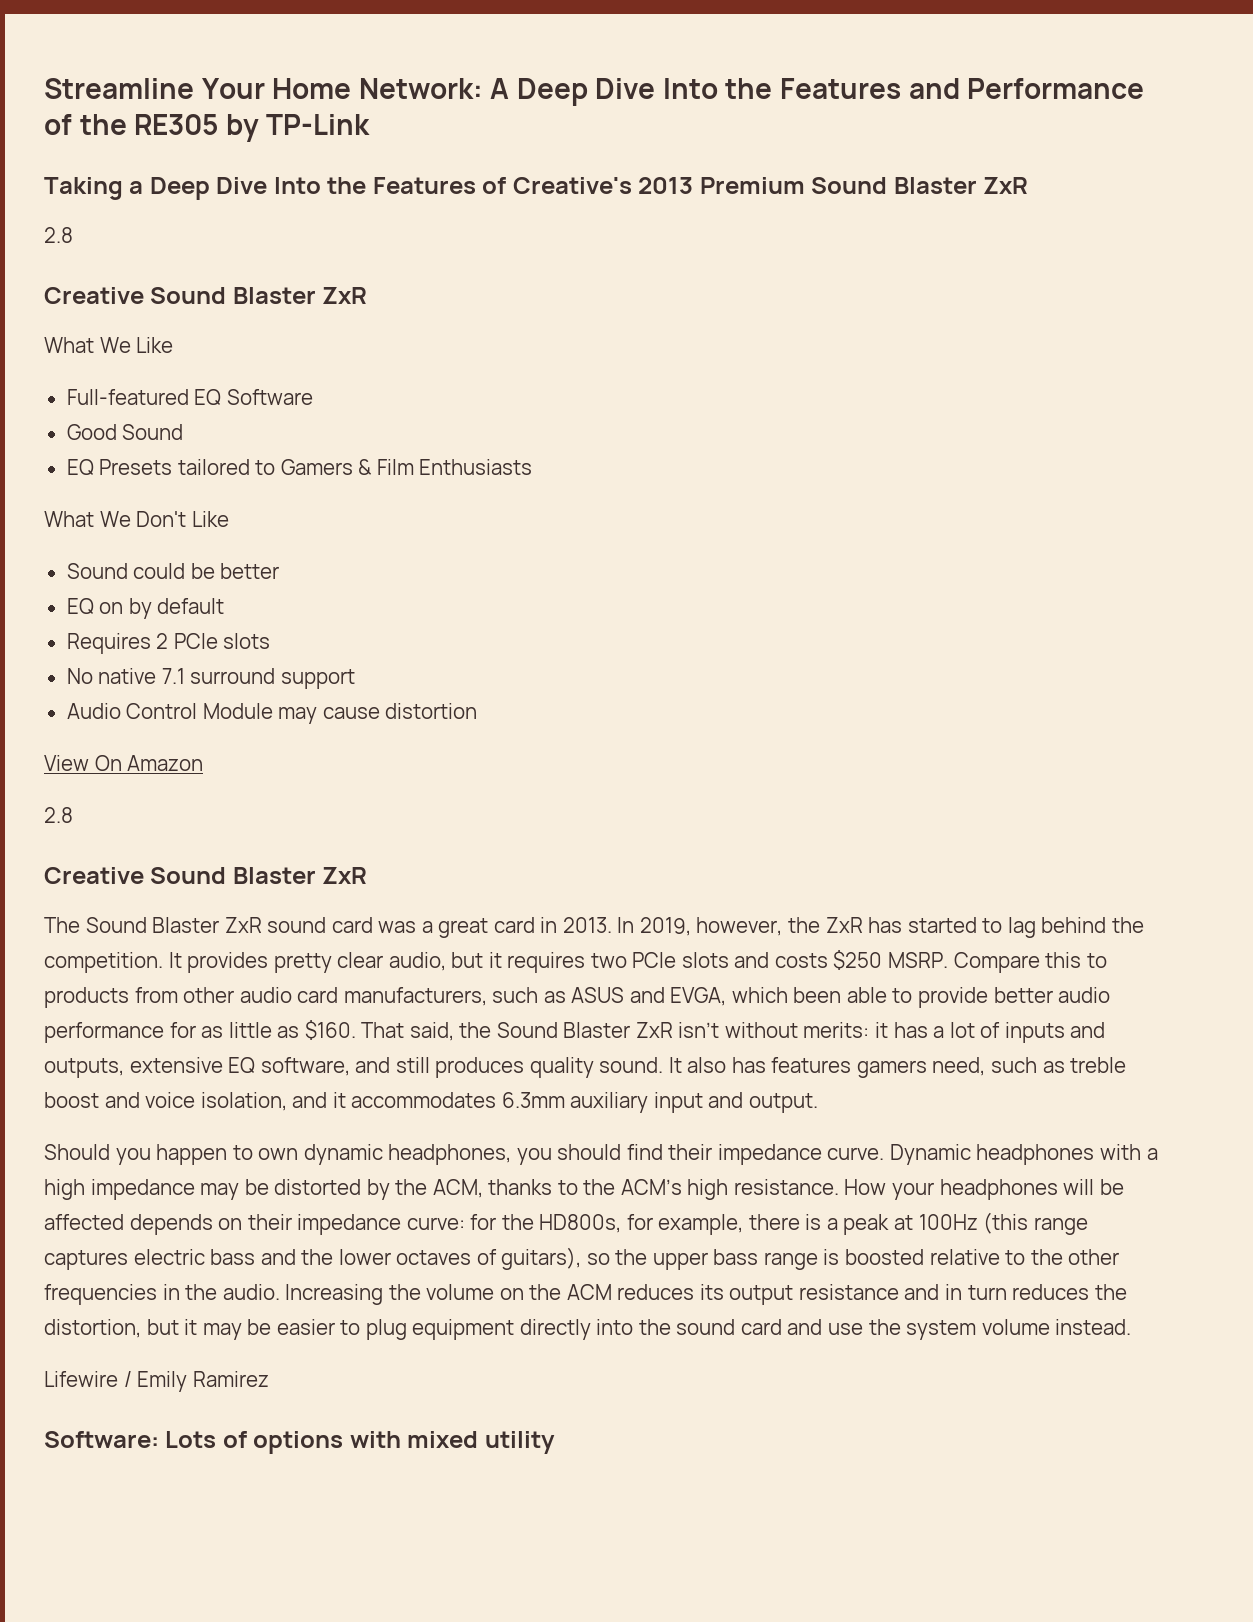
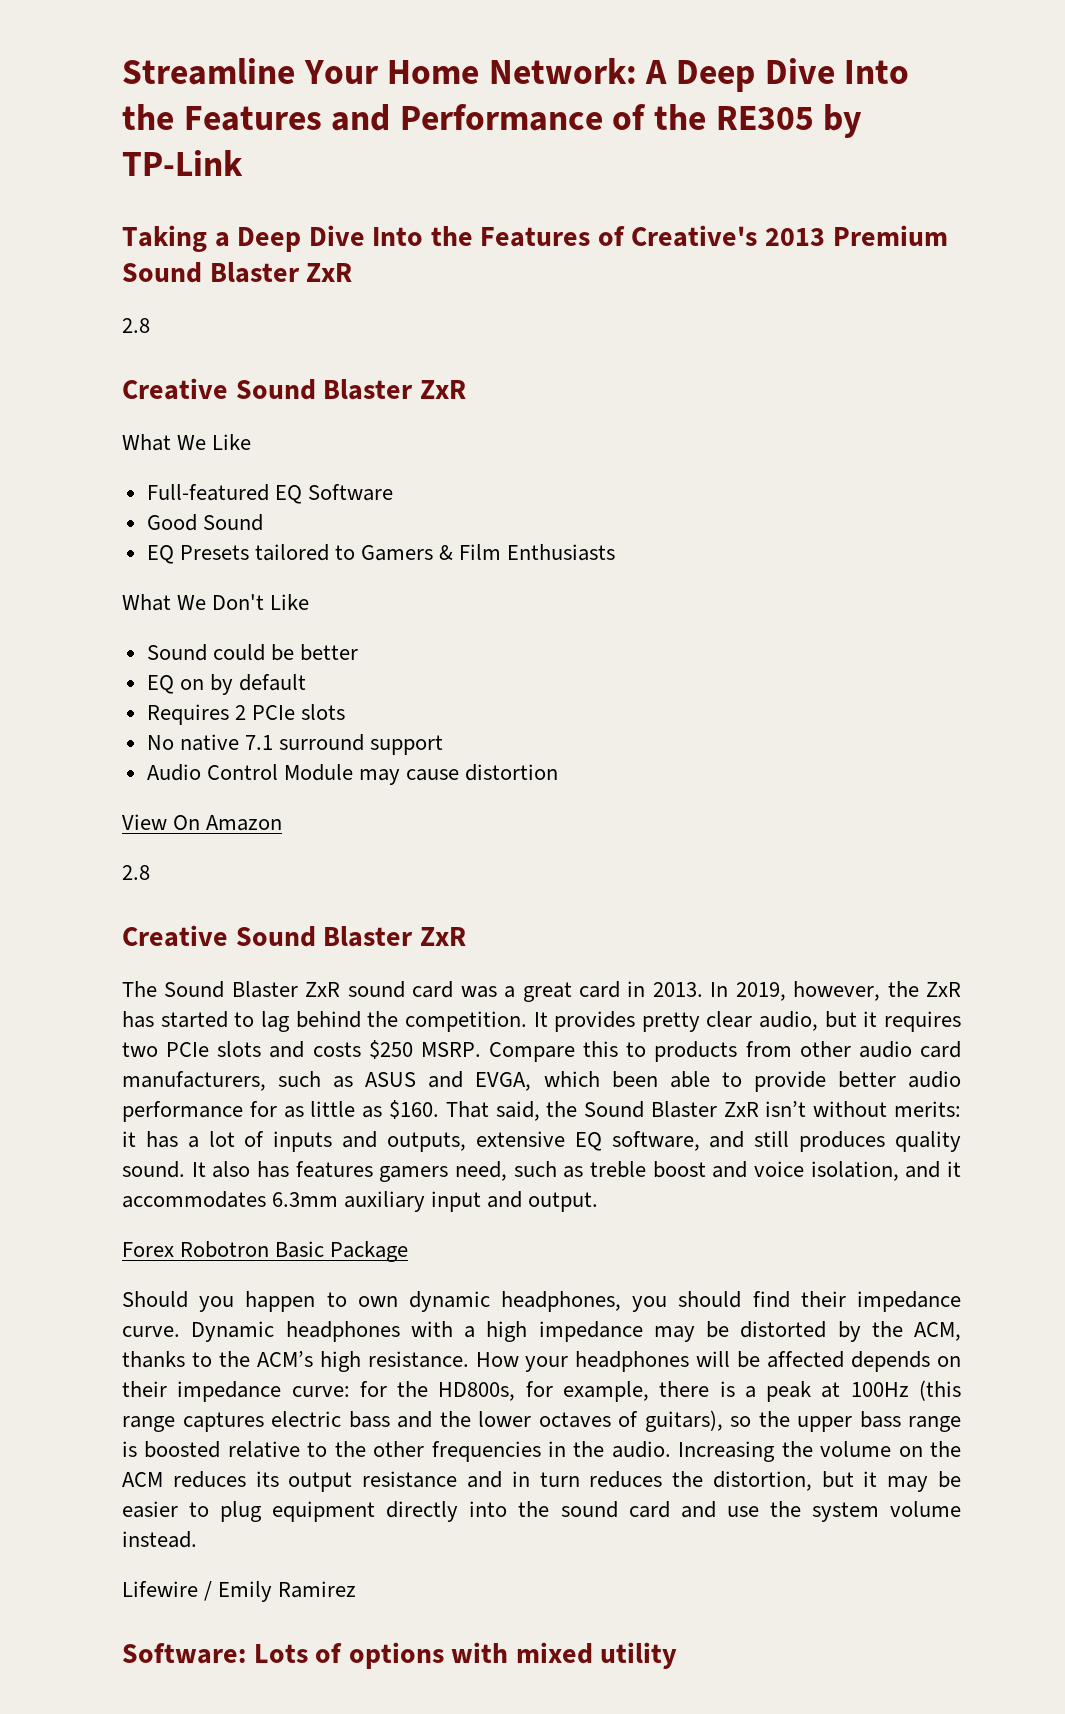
(818, 1103) none -> [122,1241,409,1262] // Forex Robotron Basic Package

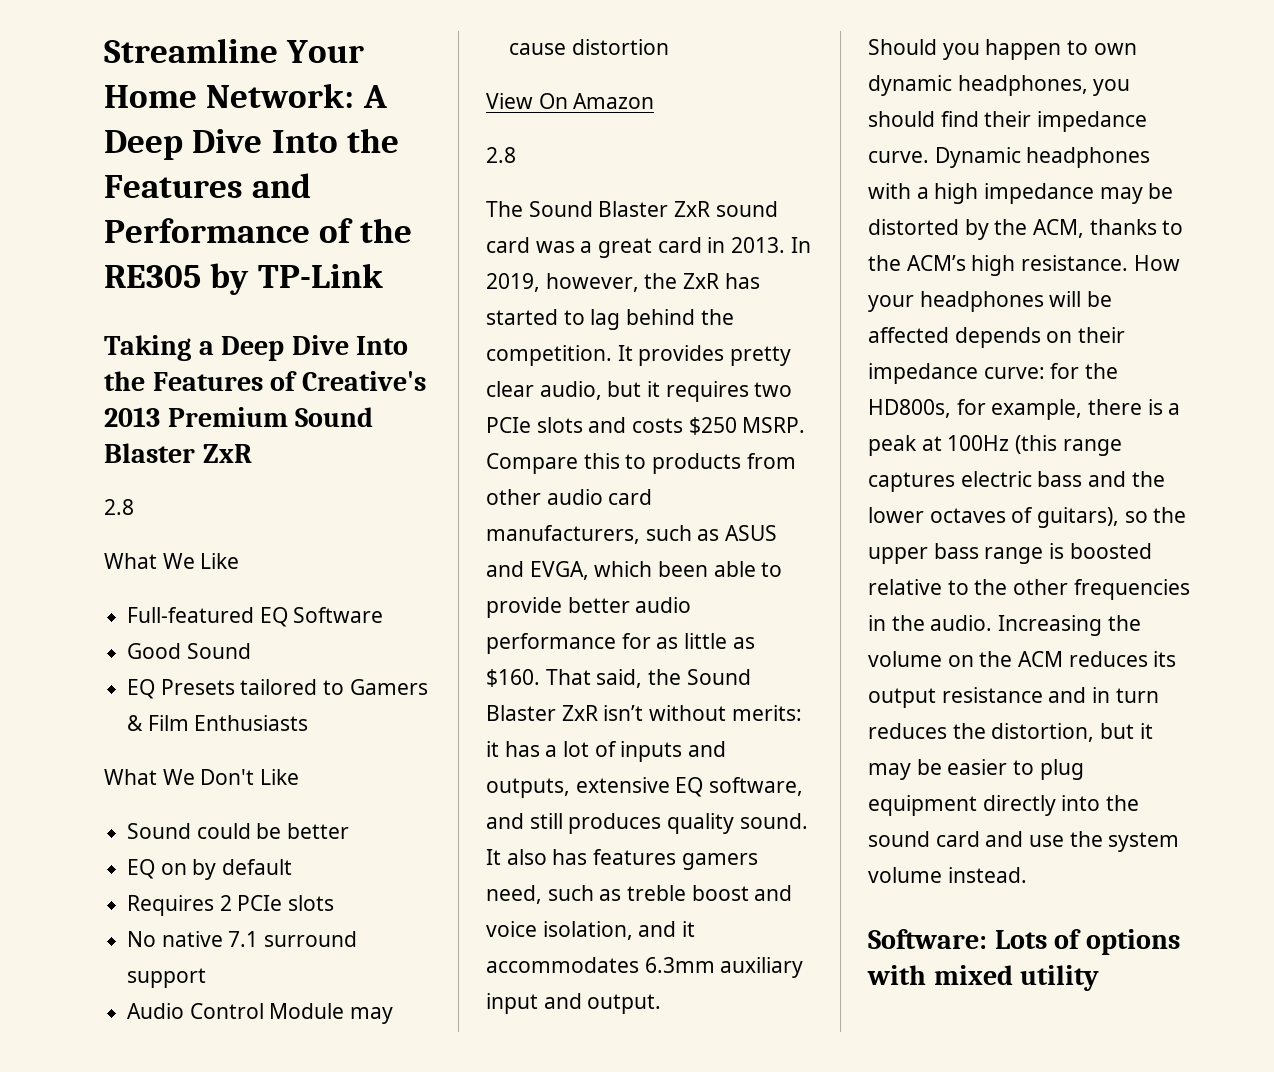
[122,378,466,400] // Creative Sound Blaster ZxR -> (134, 507) none
[122,925,466,947] // Creative Sound Blaster ZxR -> (516, 155) none
[122,1241,409,1262] // Forex Robotron Basic Package -> (662, 1004) none
[122,1581,357,1602] // Lifewire / Emily Ramirez -> (1027, 875) none

